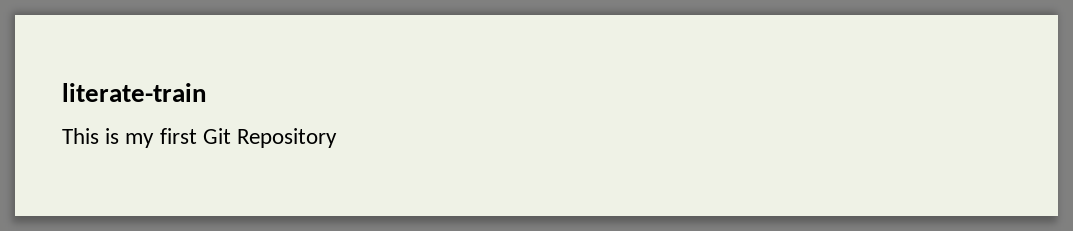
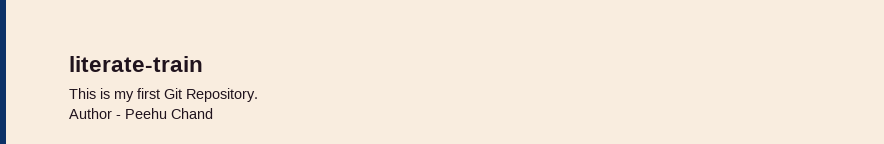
[237,128,338,148] Repository -> [186,88,258,102] [69,108,213,119] Repository. // Author - Peehu Chand

